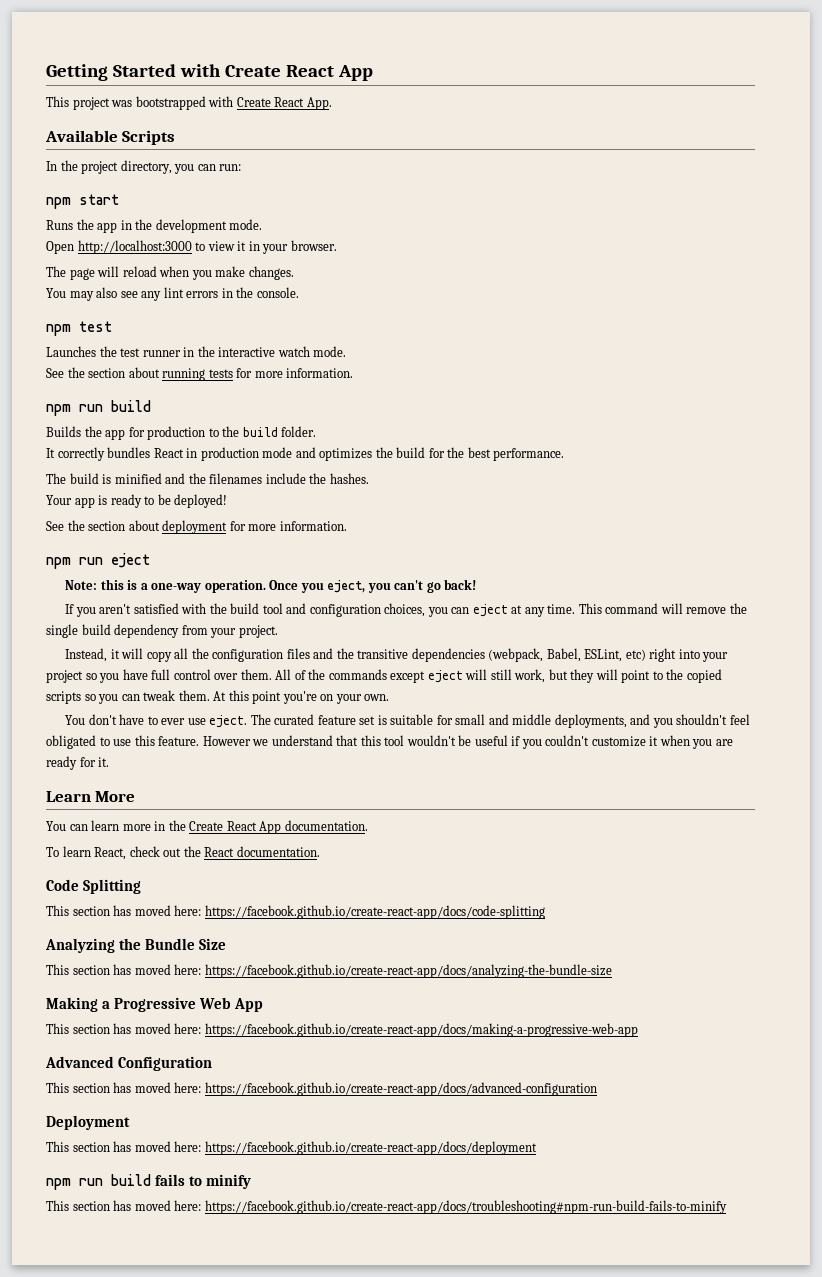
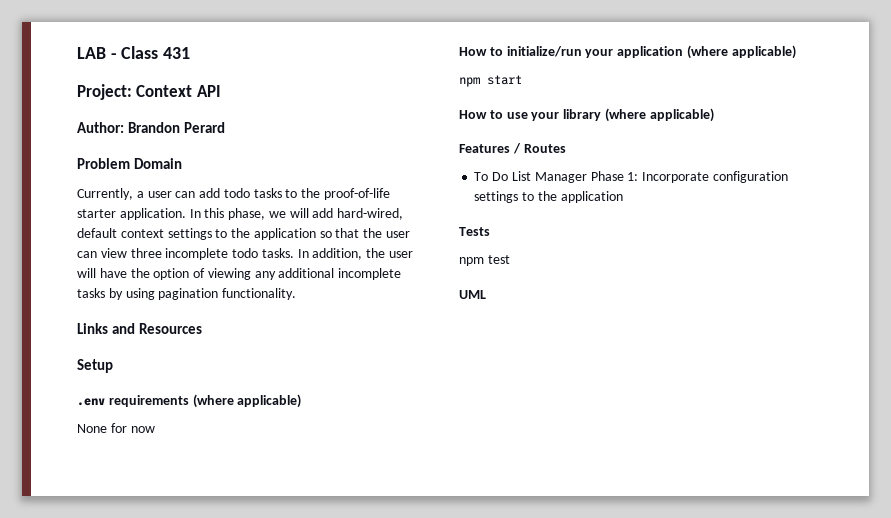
[46,64,373,81] [46,96,332,110] [45,130,176,145] [46,160,242,174] [46,194,119,209] [46,219,263,233] [46,240,337,254] [46,266,294,280] [46,287,299,301] [46,321,112,336] [46,346,347,357] [46,367,354,381] [46,400,151,416] [46,426,317,440] [46,447,565,461] [46,473,369,484] [46,494,228,508] [46,520,347,534] [46,553,150,569] [65,579,477,593] [65,603,747,617] [46,624,278,638] [65,648,729,662] [46,669,722,683] [46,690,390,704] [65,714,750,728] [46,735,733,749] [46,756,110,770] [46,791,136,802] [46,820,368,834] [46,846,320,860] [46,879,141,894] [46,905,545,919] [45,938,226,953] [46,964,612,978] [46,997,263,1012] [46,1023,638,1037] [45,1056,212,1071] [46,1082,597,1096] [46,1115,130,1130] [46,1141,537,1155] [46,1174,251,1190] [46,1200,727,1214] Getting Started with Create React App // This project was bootstrapped with Create React App. // Available Scripts // In the project directory, you can run: // npm start // Runs the app in the development mode. // Open http://localhost:3000 to view it in your browser. // The page will reload when you make changes. // You may also see any lint errors in the console. // npm test // Launches the test runner in the interactive watch mode. // See the section about running tests for more information. // npm run build // Builds the app for production to the build folder. // It correctly bundles React in production mode and optimizes the build for the best performance. // The build is minified and the filenames include the hashes. // Your app is ready to be deployed! // See the section about deployment for more information. // npm run eject // Note: this is a one-way operation. Once you eject, you can't go back! // If you aren't satisfied with the build tool and configuration choices, you can eject at any time. This command will remove the single build dependency from your project. // Instead, it will copy all the configuration files and the transitive dependencies (webpack, Babel, ESLint, etc) right into your project so you have full control over them. All of the commands except eject will still work, but they will point to the copied scripts so you can tweak them. At this point you're on your own. // You don't have to ever use eject. The curated feature set is suitable for small and middle deployments, and you shouldn't feel obligated to use this feature. However we understand that this tool wouldn't be useful if you couldn't customize it when you are ready for it. // Learn More // You can learn more in the Create React App documentation. // To learn React, check out the React documentation. // Code Splitting // This section has moved here: https://facebook.github.io/create-react-app/docs/code-splitting // Analyzing the Bundle Size // This section has moved here: https://facebook.github.io/create-react-app/docs/analyzing-the-bundle-size // Making a Progressive Web App // This section has moved here: https://facebook.github.io/create-react-app/docs/making-a-progressive-web-app // Advanced Configuration // This section has moved here: https://facebook.github.io/create-react-app/docs/advanced-configuration // Deployment // This section has moved here: https://facebook.github.io/create-react-app/docs/deployment // npm run build fails to minify // This section has moved here: https://facebook.github.io/create-react-app/docs/troubleshooting#npm-run-build-fails-to-minify -> [77,46,191,59] [77,84,221,100] [77,122,226,133] [77,158,183,169] [77,188,391,200] [77,208,404,220] [77,228,411,240] [77,248,414,260] [77,268,402,280] [77,288,297,300] [77,323,203,334] [77,359,113,373] [77,394,302,408] [77,423,155,433] [459,45,796,59] [459,75,522,87] [459,108,714,122] [459,143,566,154] [474,171,788,183] [474,191,623,203] [459,227,490,236] [459,255,510,266] [459,290,486,299] LAB - Class 431 // Project: Context API // Author: Brandon Perard // Problem Domain // Currently, a user can add todo tasks to the proof-of-life starter application. In this phase, we will add hard-wired, default context settings to the application so that the user can view three incomplete todo tasks. In addition, the user will have the option of viewing any additional incomplete tasks by using pagination functionality. // Links and Resources // Setup // .env requirements (where applicable) // None for now // How to initialize/run your application (where applicable) // npm start // How to use your library (where applicable) // Features / Routes // To Do List Manager Phase 1: Incorporate configuration settings to the application // Tests // npm test // UML

